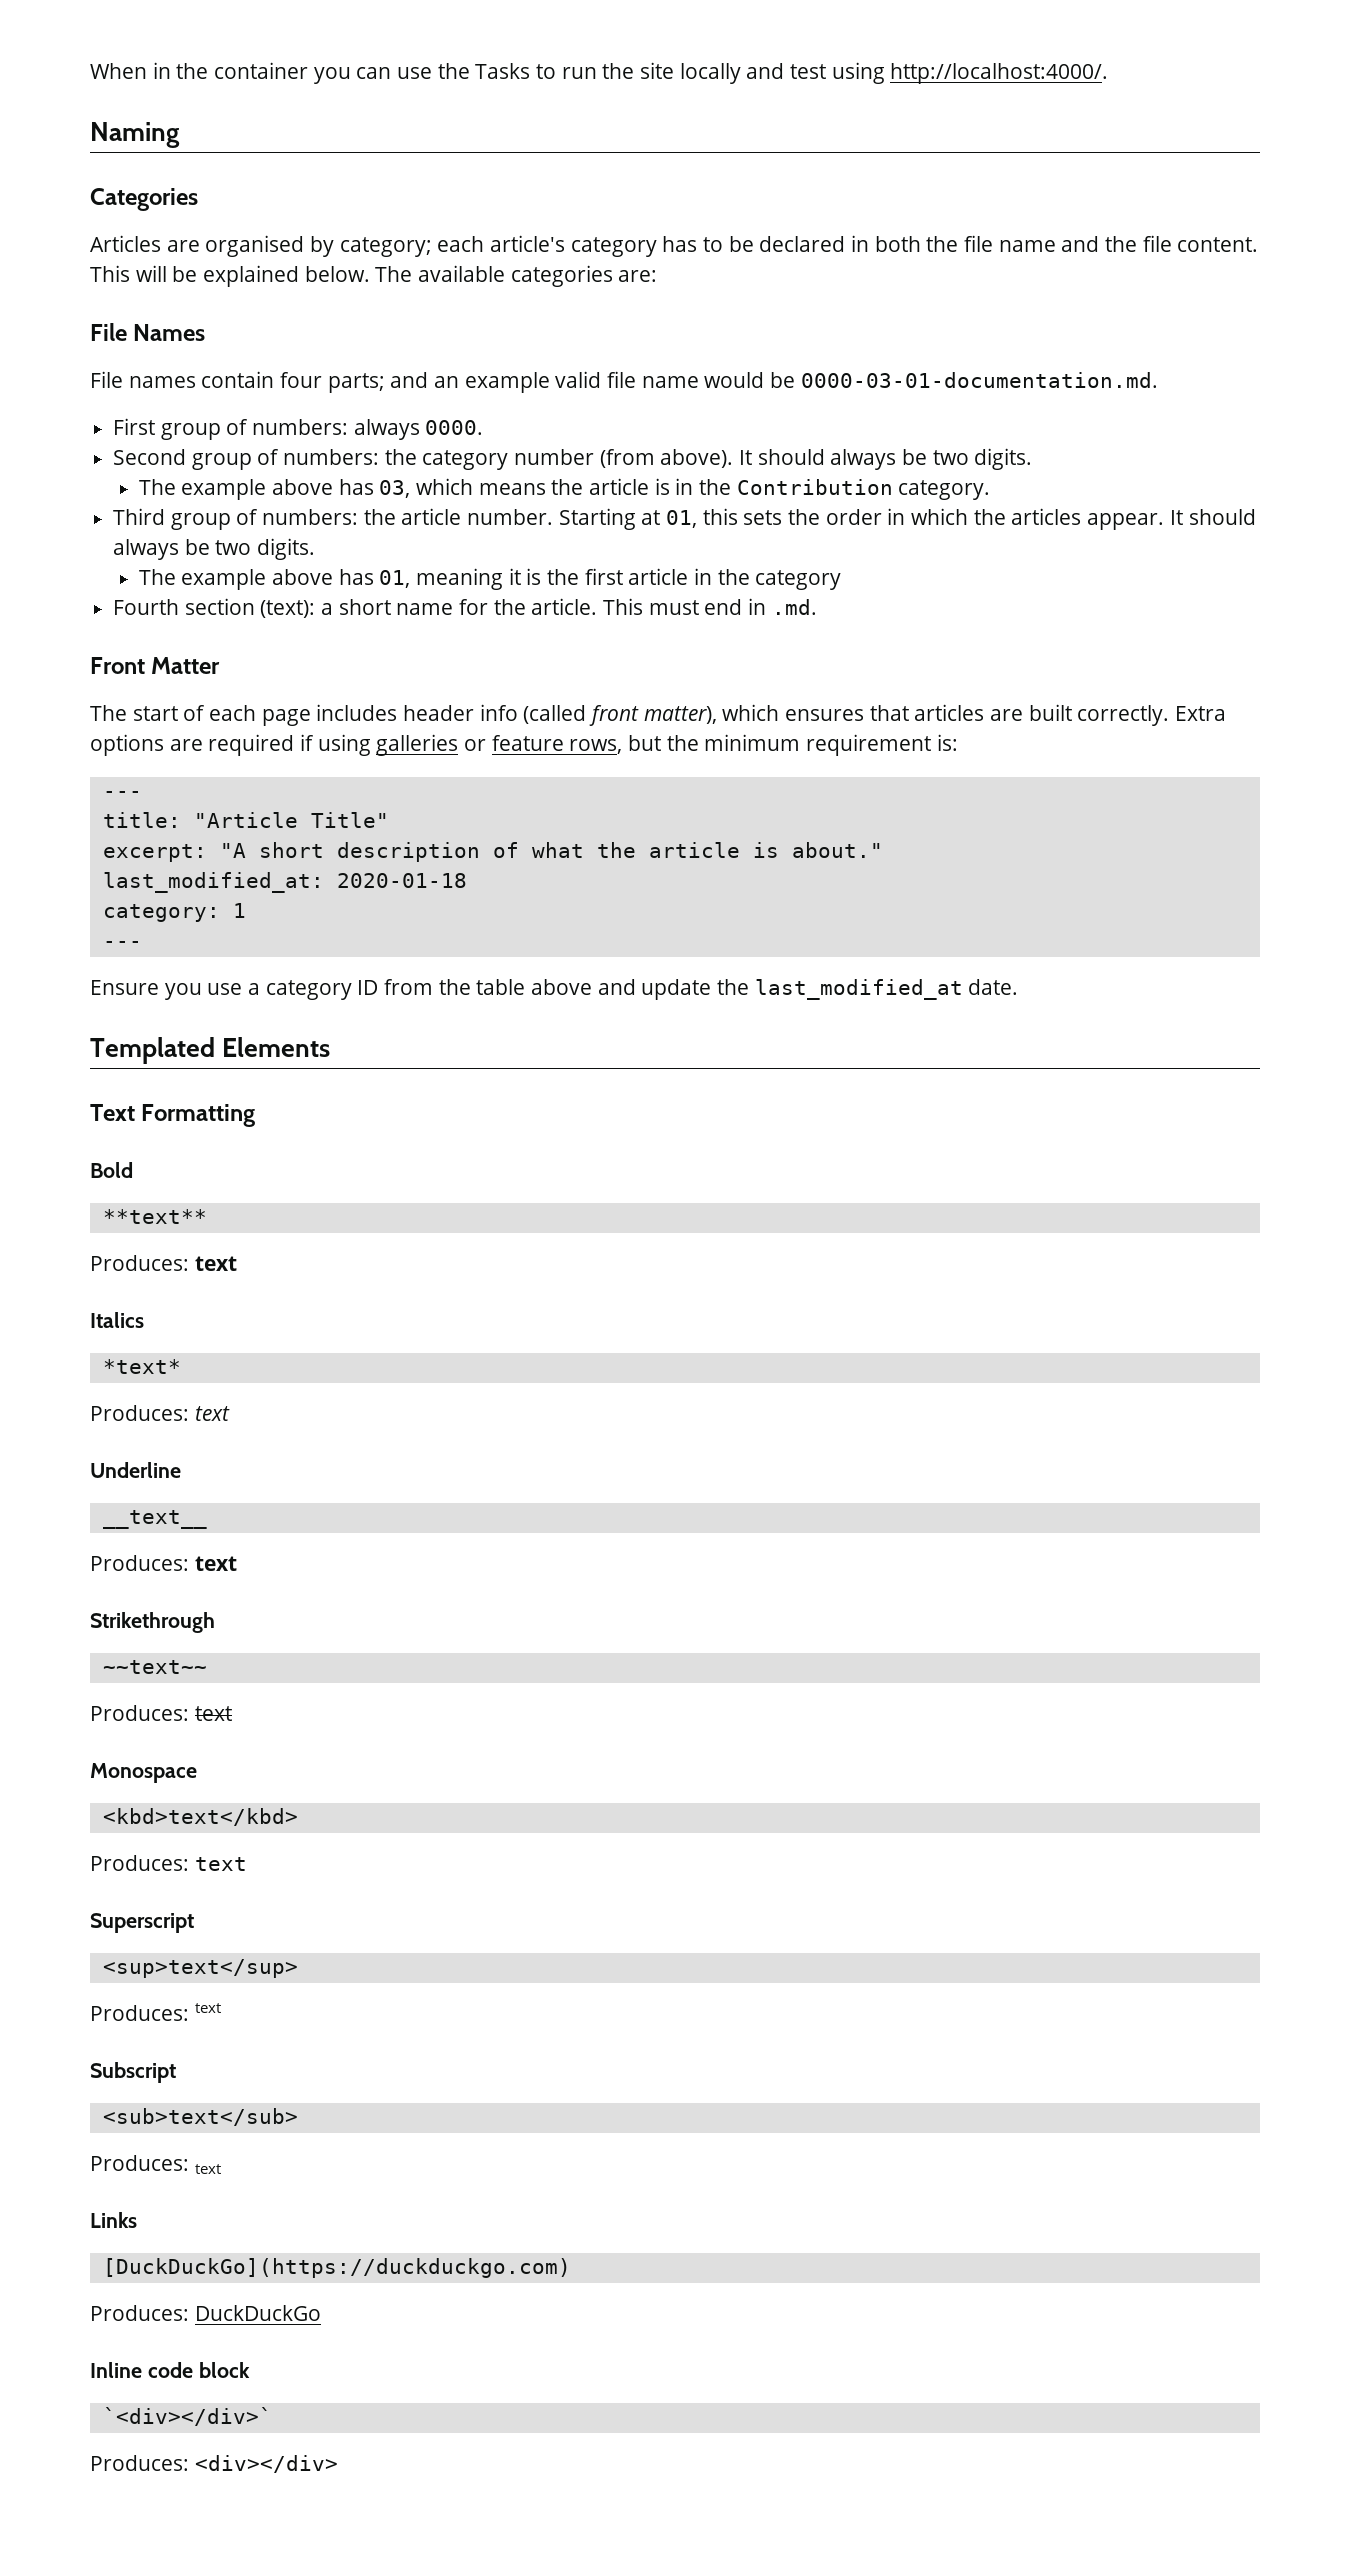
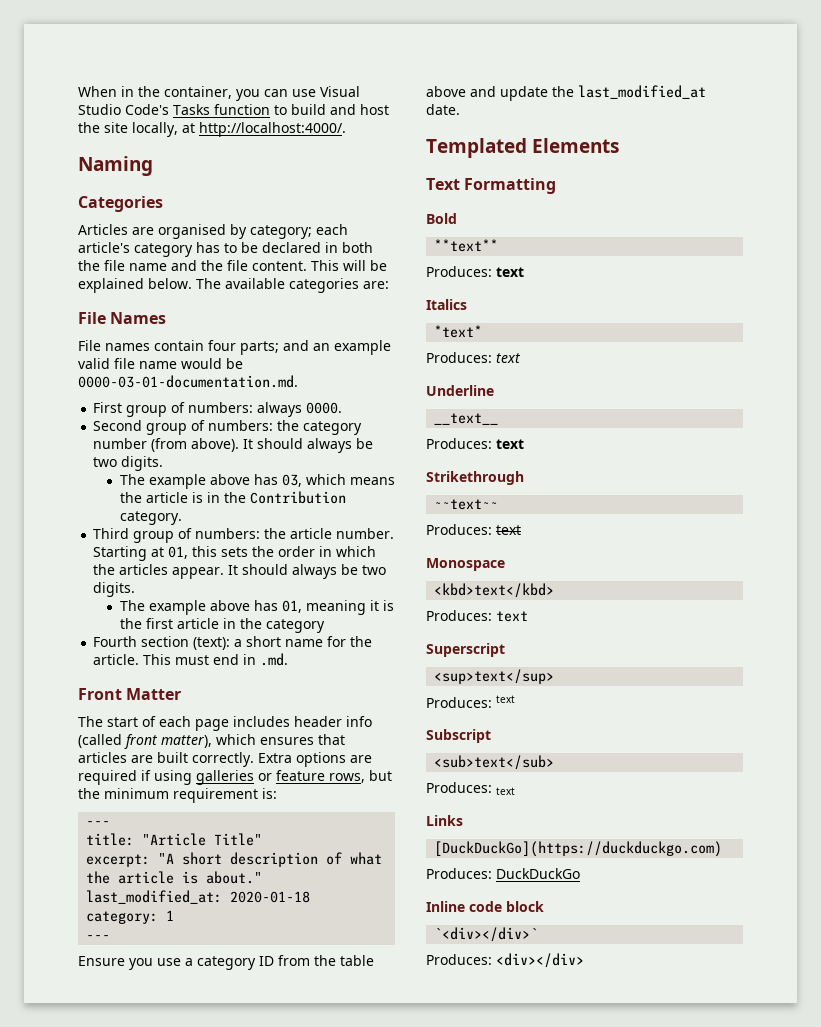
[214,62,309,79] container -> [164,86,232,99] container,
[437,62,885,84] the Tasks to run the site locally and test using -> [320,86,360,97] [78,104,389,115] [78,122,195,137] Visual Studio Code's Tasks function to build and host the site locally, at

